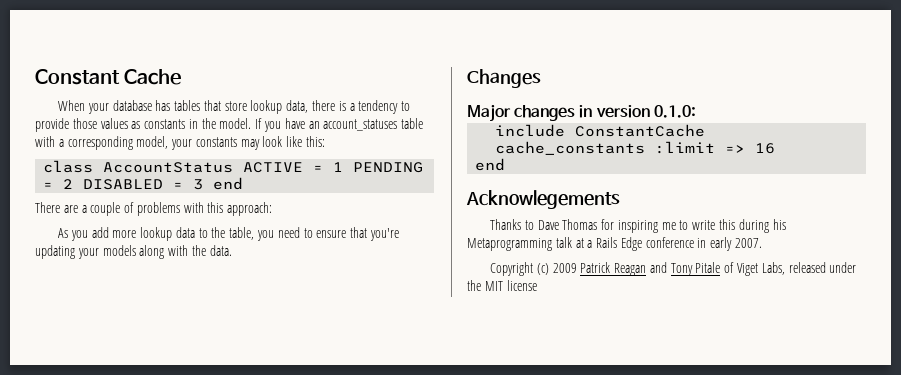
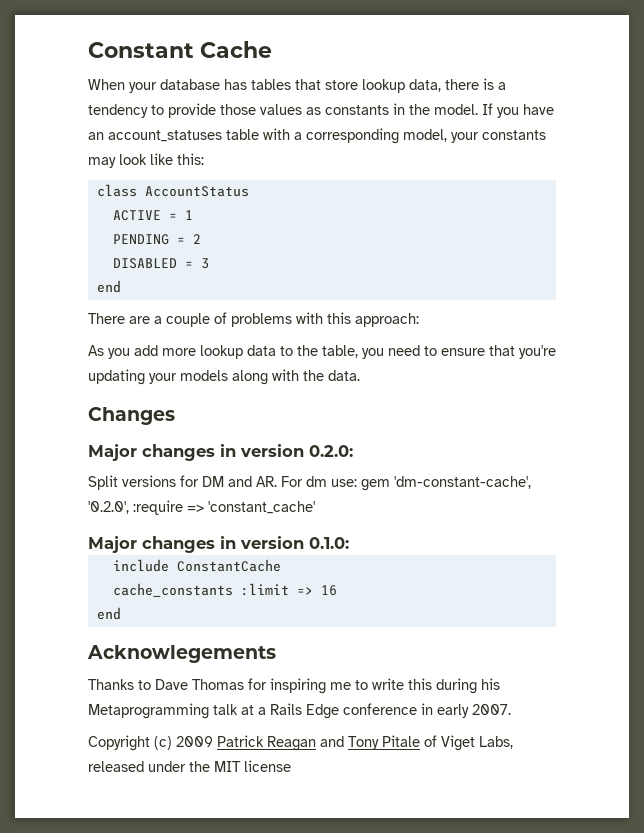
(234, 167) none -> (249, 191) //
(344, 167) none -> (193, 215) //
(74, 184) none -> (201, 239) //
(204, 184) none -> (209, 263) //
(541, 78) none -> [88,444,353,461] [88,475,531,491] [88,500,315,515] // Major changes in version 0.2.0: // Split versions for DM and AR. For dm use: gem 'dm-constant-cache', '0.2.0', :require => 'constant_cache'

